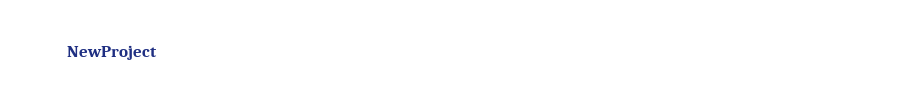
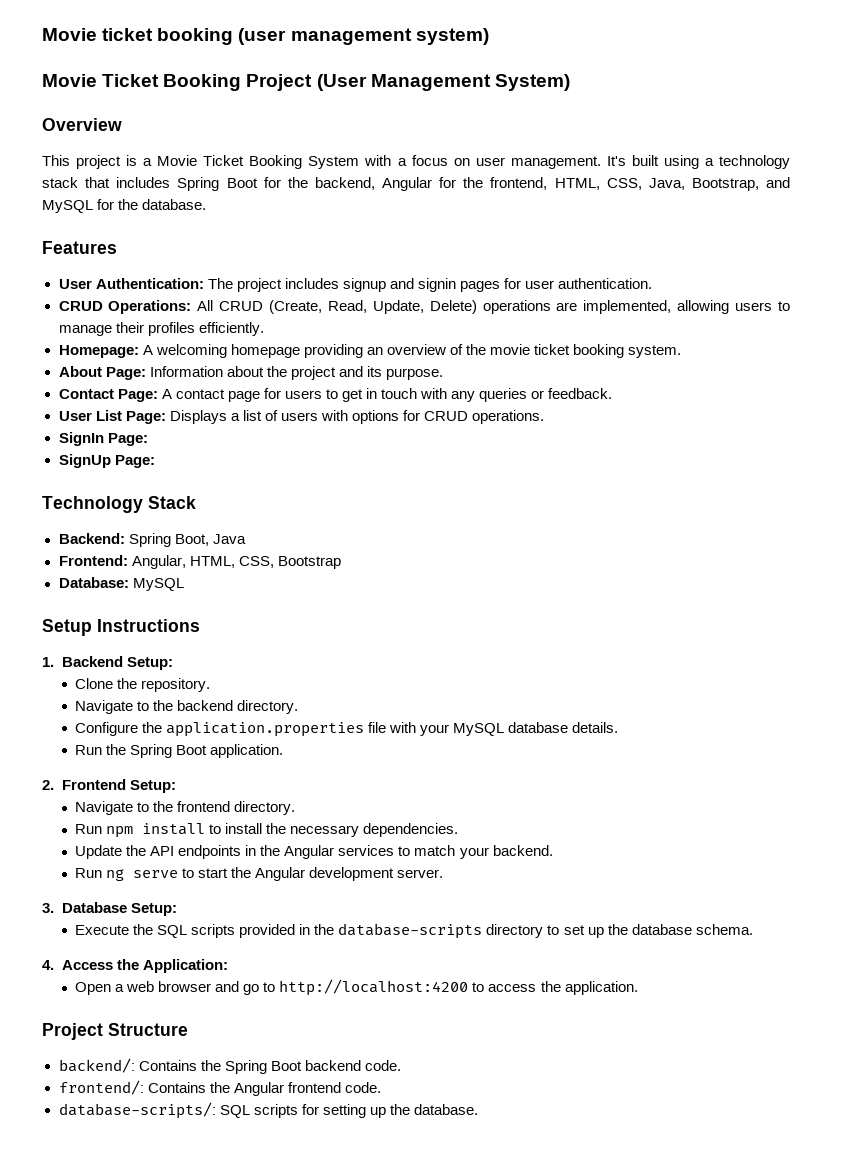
[67,45,157,60] NewProject -> [42,28,489,45] [42,74,570,91] [42,118,122,131] [42,155,790,169] [42,177,790,191] [42,199,207,213] [42,241,117,254] [58,278,653,292] [58,300,790,314] [58,322,264,336] [58,344,682,358] [58,366,443,380] [58,388,613,402] [58,410,545,424] [58,432,148,446] [58,454,155,468] [42,496,196,513] [58,533,246,547] [58,555,341,569] [58,577,184,591] [42,619,200,636] [42,656,173,670] [75,678,211,692] [75,700,299,714] [75,722,619,737] [75,744,284,758] [42,779,176,793] [75,801,296,815] [75,823,459,838] [75,845,553,859] [75,867,444,881] [42,902,177,916] [75,923,753,939] [42,959,228,973] [75,979,638,996] [42,1023,188,1040] [58,1058,401,1074] [58,1080,381,1096] [58,1102,478,1119] Movie ticket booking (user management system) // Movie Ticket Booking Project (User Management System) // Overview // This project is a Movie Ticket Booking System with a focus on user management. It's built using a technology stack that includes Spring Boot for the backend, Angular for the frontend, HTML, CSS, Java, Bootstrap, and MySQL for the database. // Features // User Authentication: The project includes signup and signin pages for user authentication. // CRUD Operations: All CRUD (Create, Read, Update, Delete) operations are implemented, allowing users to manage their profiles efficiently. // Homepage: A welcoming homepage providing an overview of the movie ticket booking system. // About Page: Information about the project and its purpose. // Contact Page: A contact page for users to get in touch with any queries or feedback. // User List Page: Displays a list of users with options for CRUD operations. // SignIn Page: // SignUp Page: // Technology Stack // Backend: Spring Boot, Java // Frontend: Angular, HTML, CSS, Bootstrap // Database: MySQL // Setup Instructions // 1. Backend Setup: // Clone the repository. // Navigate to the backend directory. // Configure the application.properties file with your MySQL database details. // Run the Spring Boot application. // 2. Frontend Setup: // Navigate to the frontend directory. // Run npm install to install the necessary dependencies. // Update the API endpoints in the Angular services to match your backend. // Run ng serve to start the Angular development server. // 3. Database Setup: // Execute the SQL scripts provided in the database-scripts directory to set up the database schema. // 4. Access the Application: // Open a web browser and go to http://localhost:4200 to access the application. // Project Structure // backend/: Contains the Spring Boot backend code. // frontend/: Contains the Angular frontend code. // database-scripts/: SQL scripts for setting up the database.

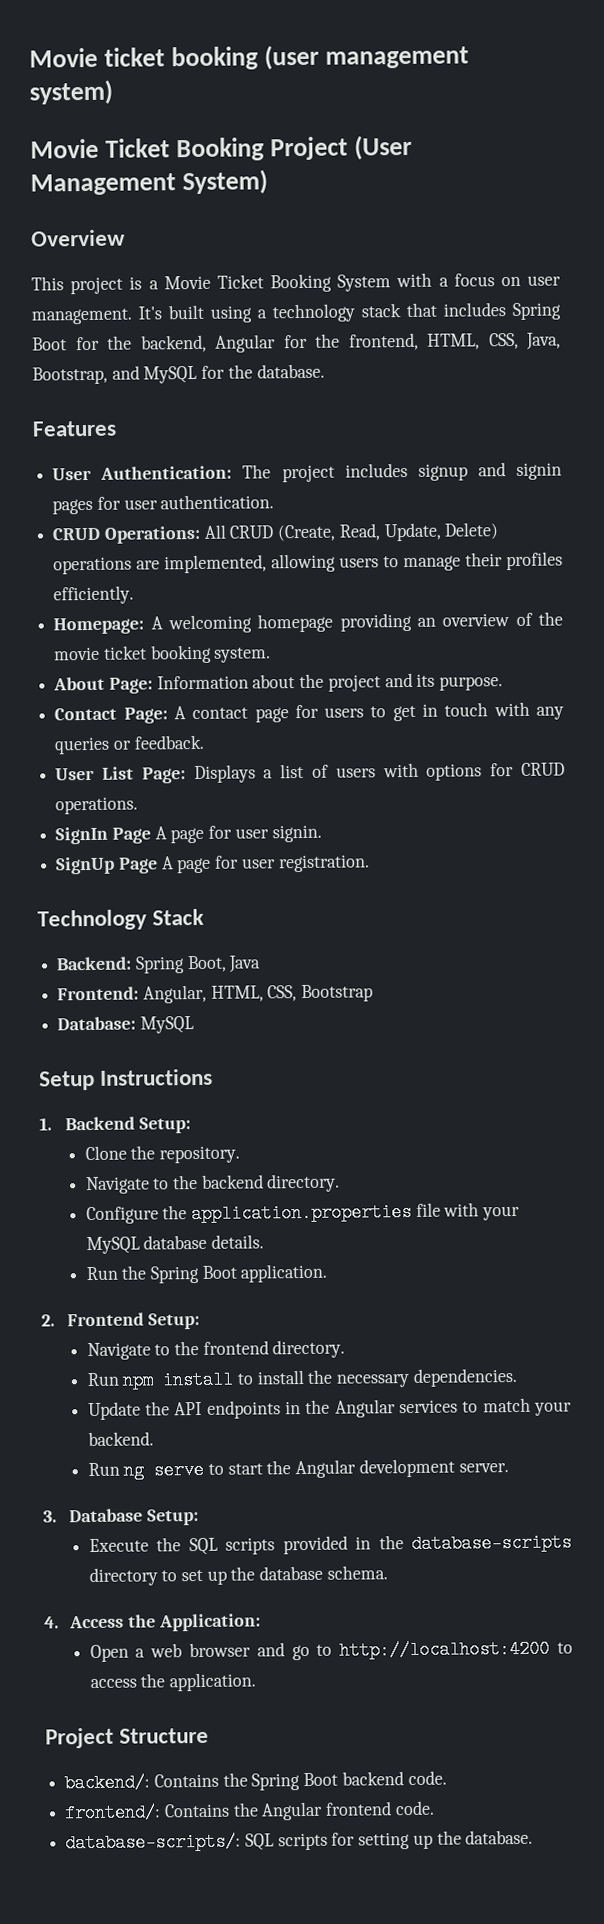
[107,433,148,446] [58,454,155,468] Page: // SignUp Page: -> [111,824,322,844] [56,854,370,875] Page A page for user signin. // SignUp Page A page for user registration.

